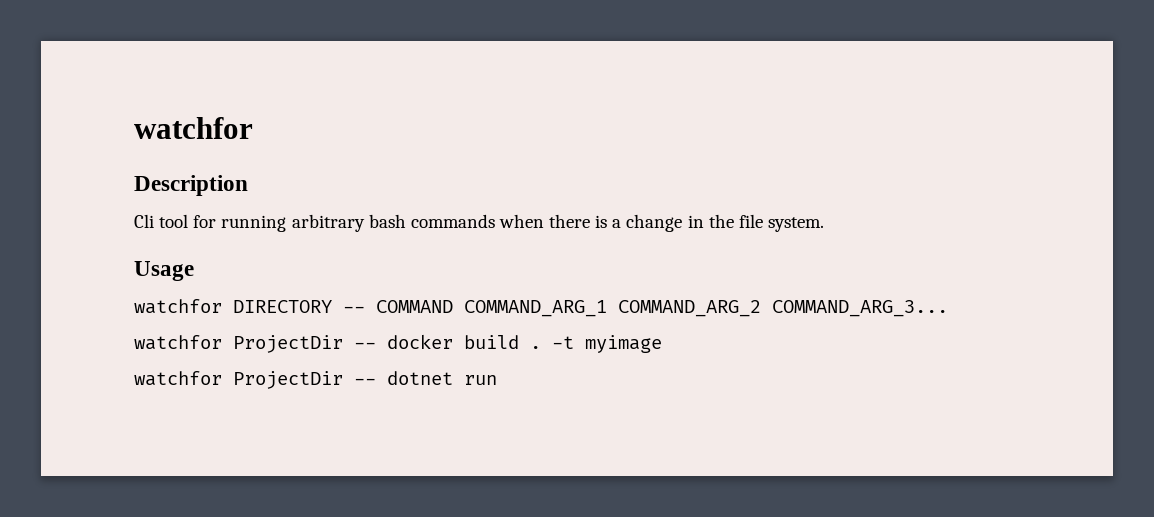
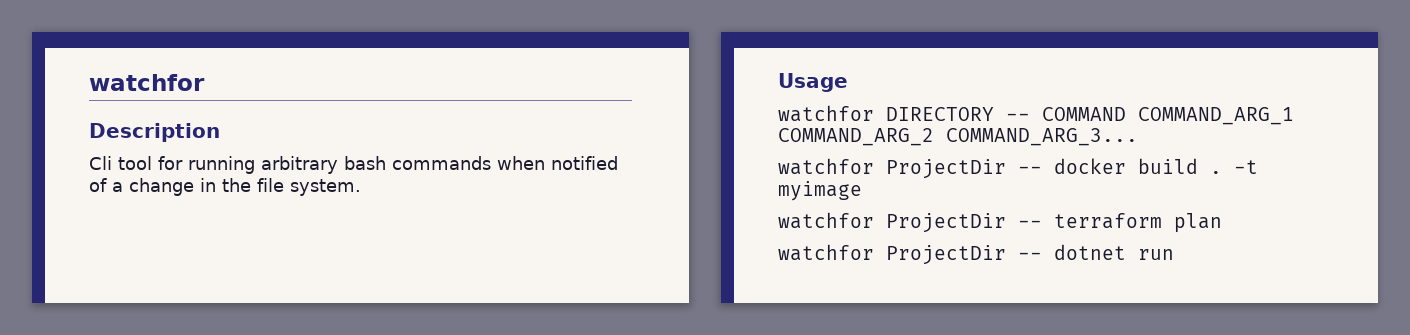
[549,214,608,228] there is -> [551,156,618,170] [89,178,107,192] notified of
(662, 344) none -> [778,212,1222,233] // watchfor ProjectDir -- terraform plan

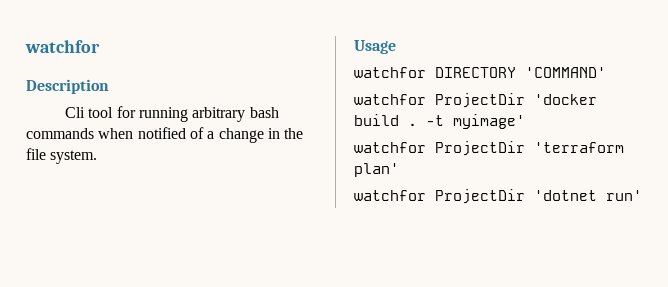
[1006,107,1294,125] [778,128,1138,146] [778,158,1126,179] -- COMMAND COMMAND_ARG_1 COMMAND_ARG_2 COMMAND_ARG_3... // watchfor ProjectDir -- docker -> [525,67,606,78] [354,93,597,108] 'COMMAND' // watchfor ProjectDir 'docker
[778,181,862,201] [778,212,1222,233] [778,244,1174,265] myimage // watchfor ProjectDir -- terraform plan // watchfor ProjectDir -- dotnet run -> [453,114,525,129] [354,141,624,156] [354,163,399,177] [354,189,642,204] myimage' // watchfor ProjectDir 'terraform plan' // watchfor ProjectDir 'dotnet run'

